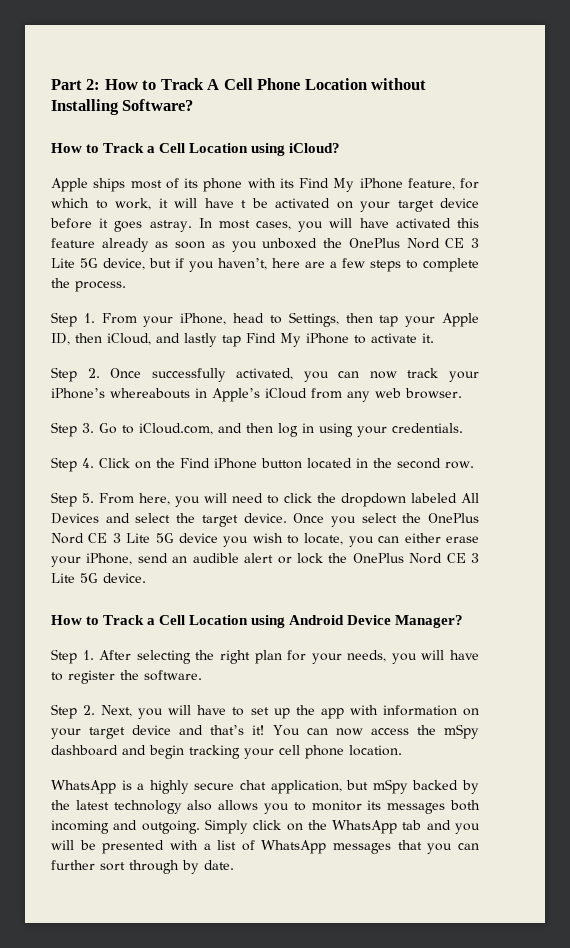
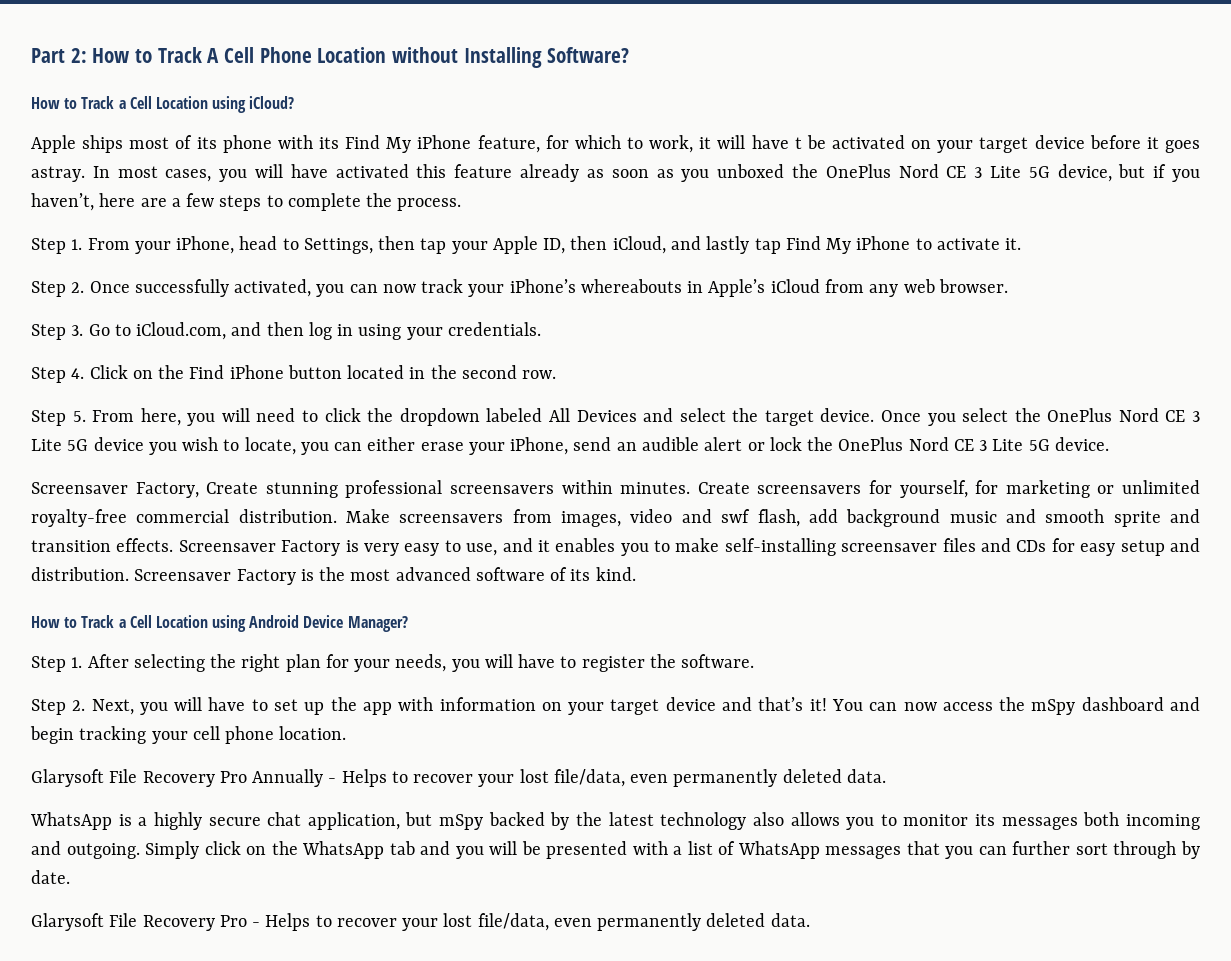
(146, 578) none -> [31,480,1200,498] [31,509,1200,527] [31,538,1200,556] [31,567,636,585] // Screensaver Factory, Create stunning professional screensavers within minutes. Create screensavers for yourself, for marketing or unlimited royalty-free commercial distribution. Make screensavers from images, video and swf flash, add background music and smooth sprite and transition effects. Screensaver Factory is very easy to use, and it enables you to make self-installing screensaver files and CDs for easy setup and distribution. Screensaver Factory is the most advanced software of its kind.
(402, 750) none -> [31,769,886,787] // Glarysoft File Recovery Pro Annually - Helps to recover your lost file/data, even permanently deleted data.
(234, 865) none -> [31,913,810,931] // Glarysoft File Recovery Pro - Helps to recover your lost file/data, even permanently deleted data.

